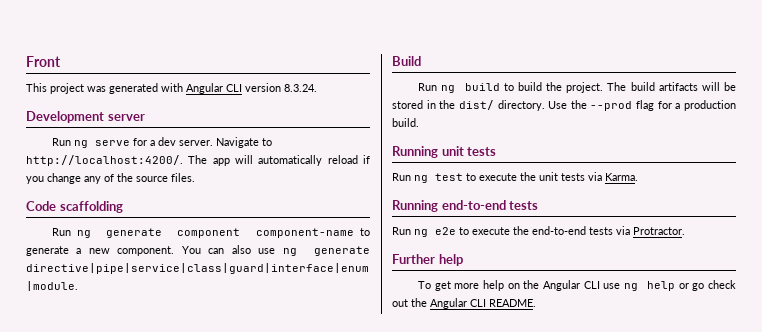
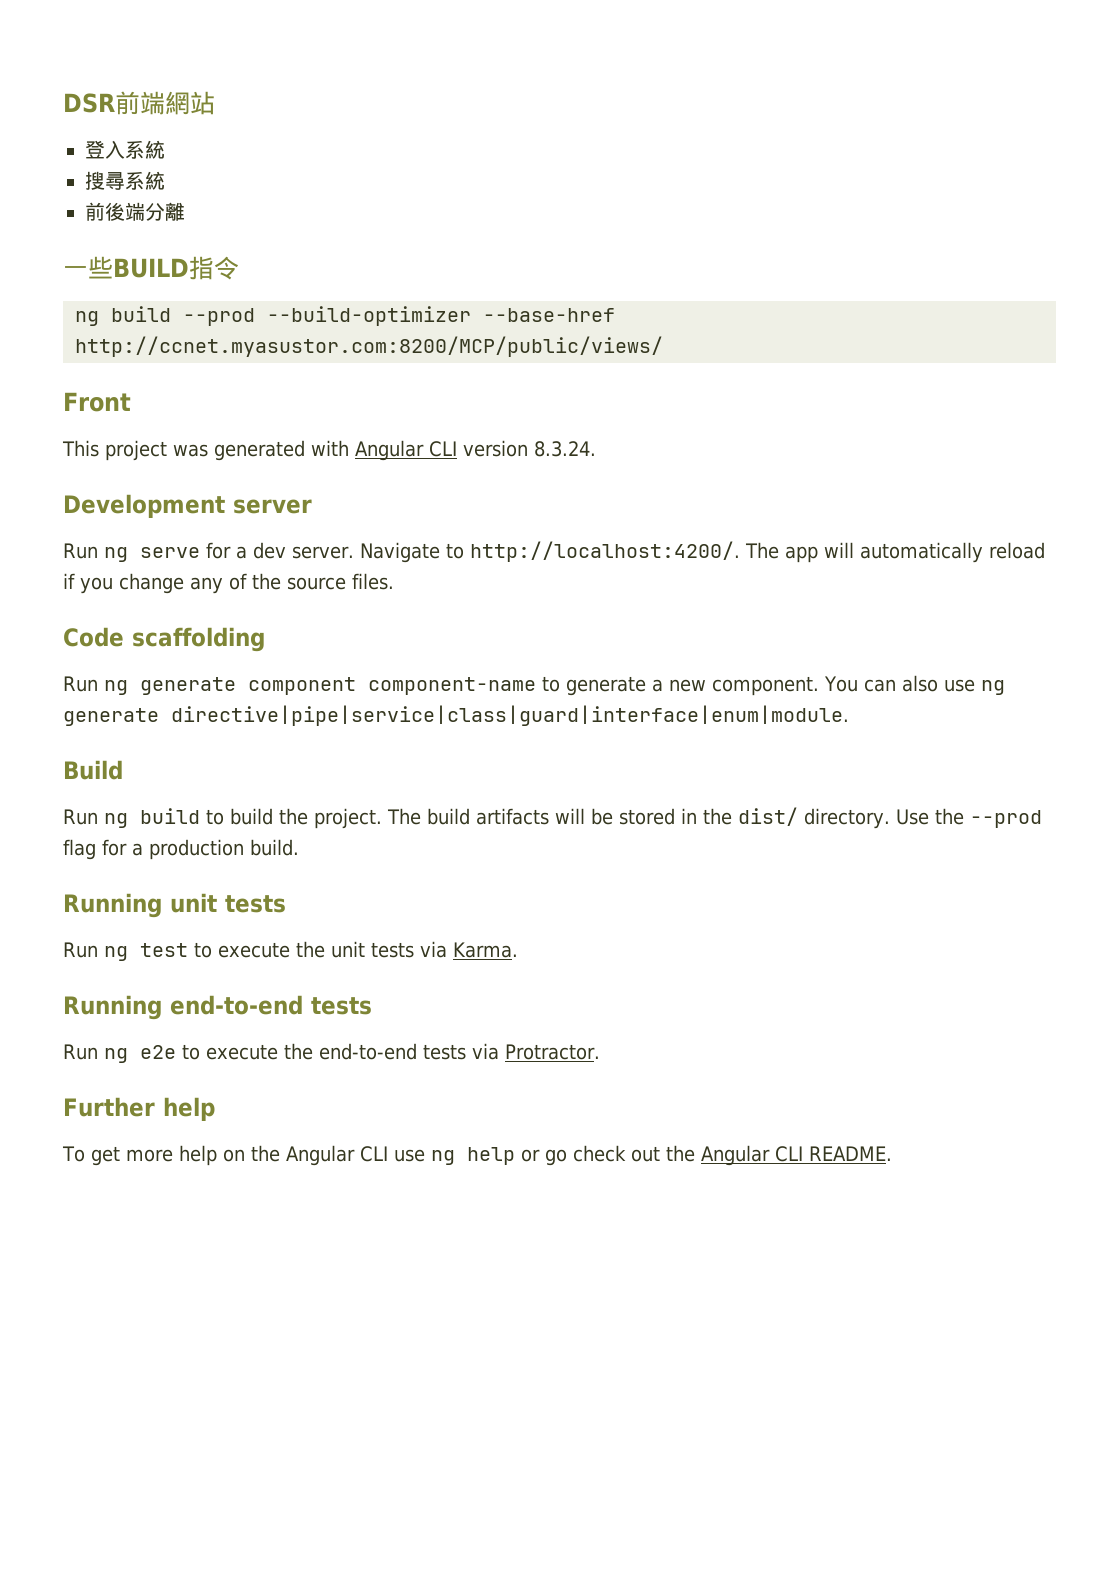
(26, 61) none -> [63,91,215,115] [85,140,165,159] [85,171,165,190] [85,202,185,221] [63,256,239,280] [75,306,615,326] [75,336,663,357] DSR前端網站 // 登入系統 // 搜尋系統 // 前後端分離 // 一些BUILD指令 // ng build --prod --build-optimizer --base-href http://ccnet.myasustor.com:8200/MCP/public/views/ //

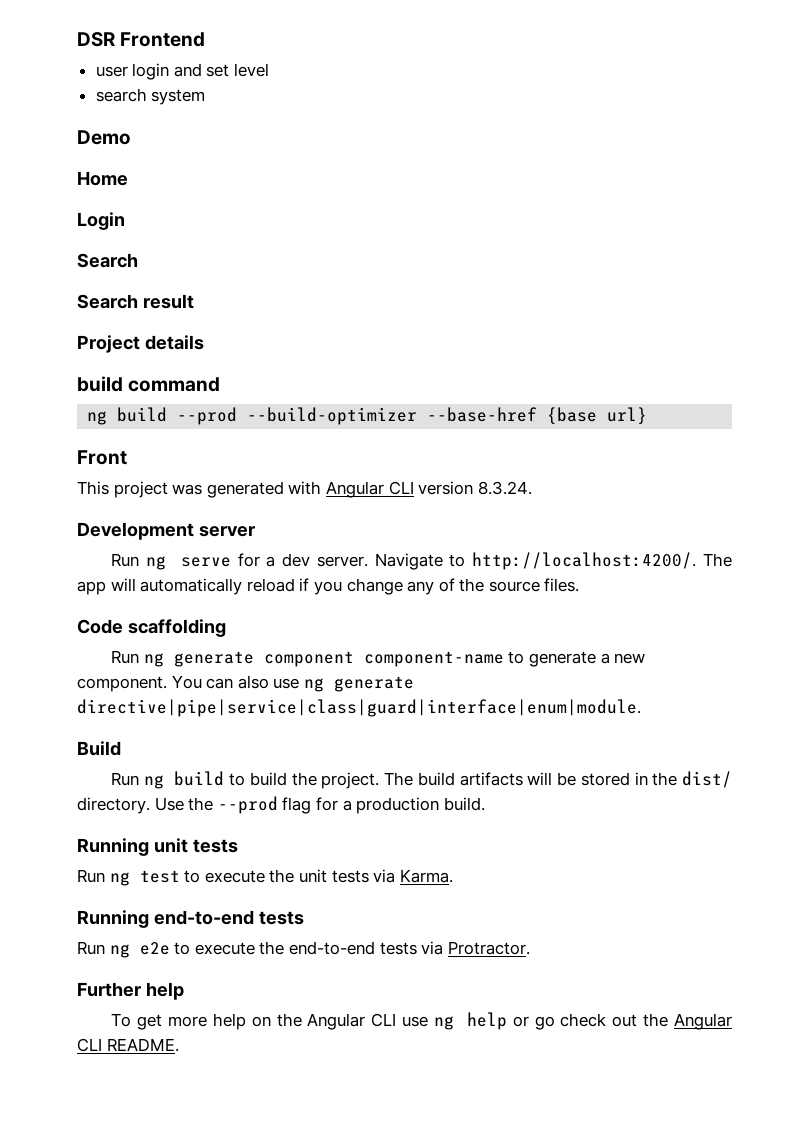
[115,91,215,115] [85,140,165,159] [85,171,165,190] [85,202,185,221] [63,256,239,280] 前端網站 // 登入系統 // 搜尋系統 // 前後端分離 // 一些BUILD指令 -> [120,32,206,47] [95,63,270,80] [95,88,206,105] [77,130,131,145] [77,171,128,186] [77,212,125,230] [77,253,138,268] [77,294,194,309] [77,335,204,353] [77,376,221,392] Frontend // user login and set level // search system // Demo // Home // Login // Search // Search result // Project details // build command
[75,336,663,357] http://ccnet.myasustor.com:8200/MCP/public/views/ -> [547,407,648,425] {base url}

